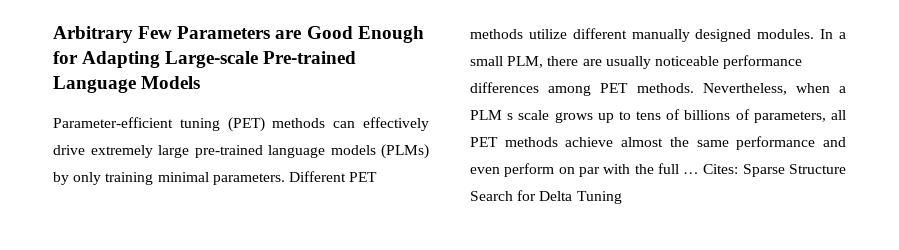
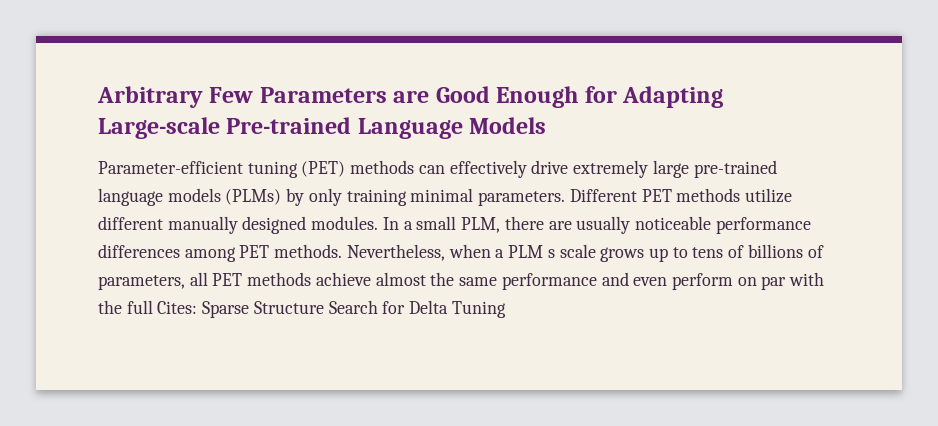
[683,172,700,174] … -> (153, 307) none

